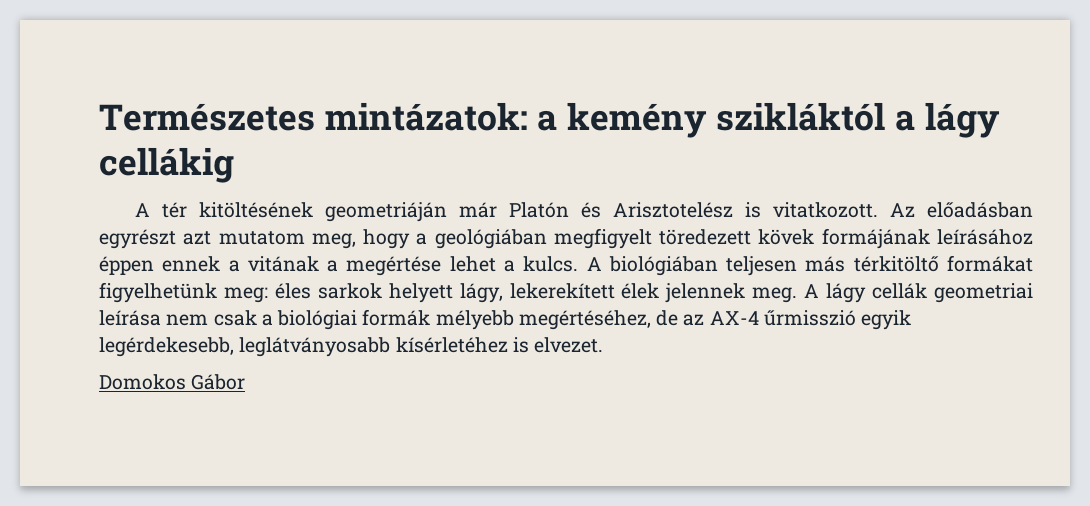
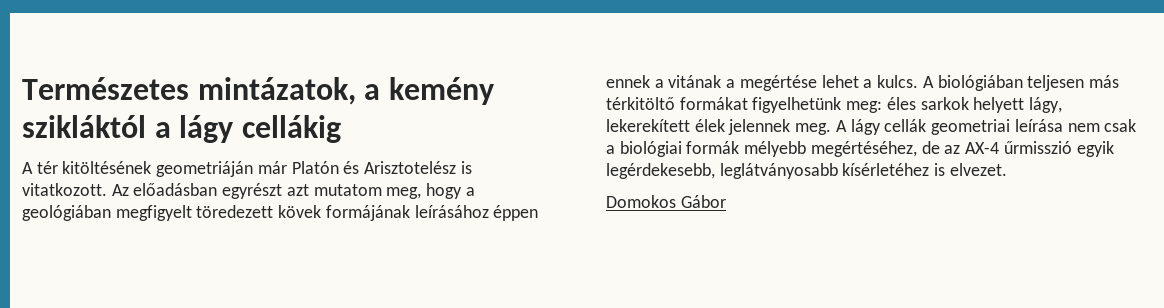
[324,102,528,131] mintázatok: -> [197,77,356,105] mintázatok,

